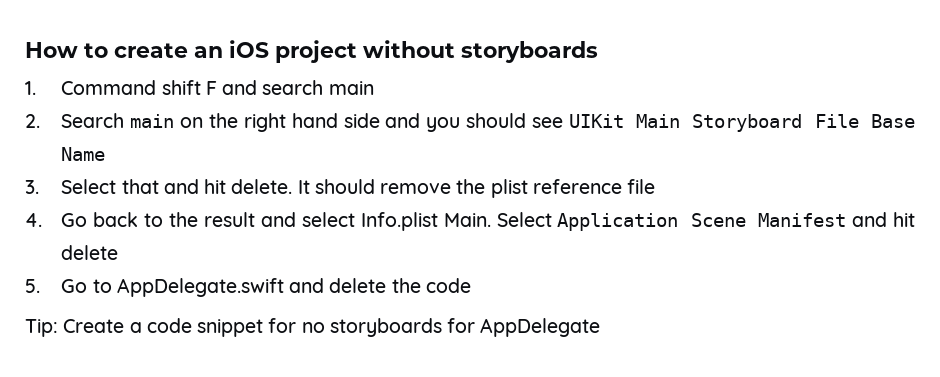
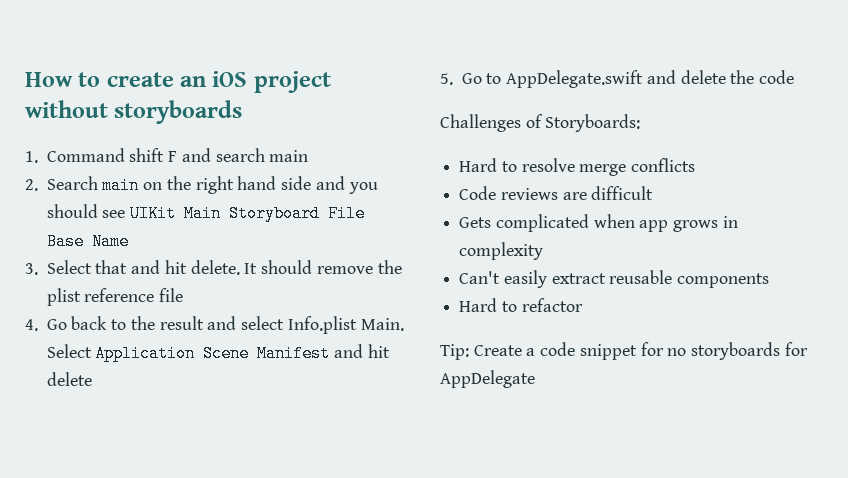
(471, 285) none -> [440,114,641,132] [459,158,696,176] [459,186,654,200] [459,214,738,232] [459,242,544,260] [459,270,770,288] [459,298,583,312] // Challenges of Storyboards: // Hard to resolve merge conflicts // Code reviews are difficult // Gets complicated when app grows in complexity // Can't easily extract reusable components // Hard to refactor

